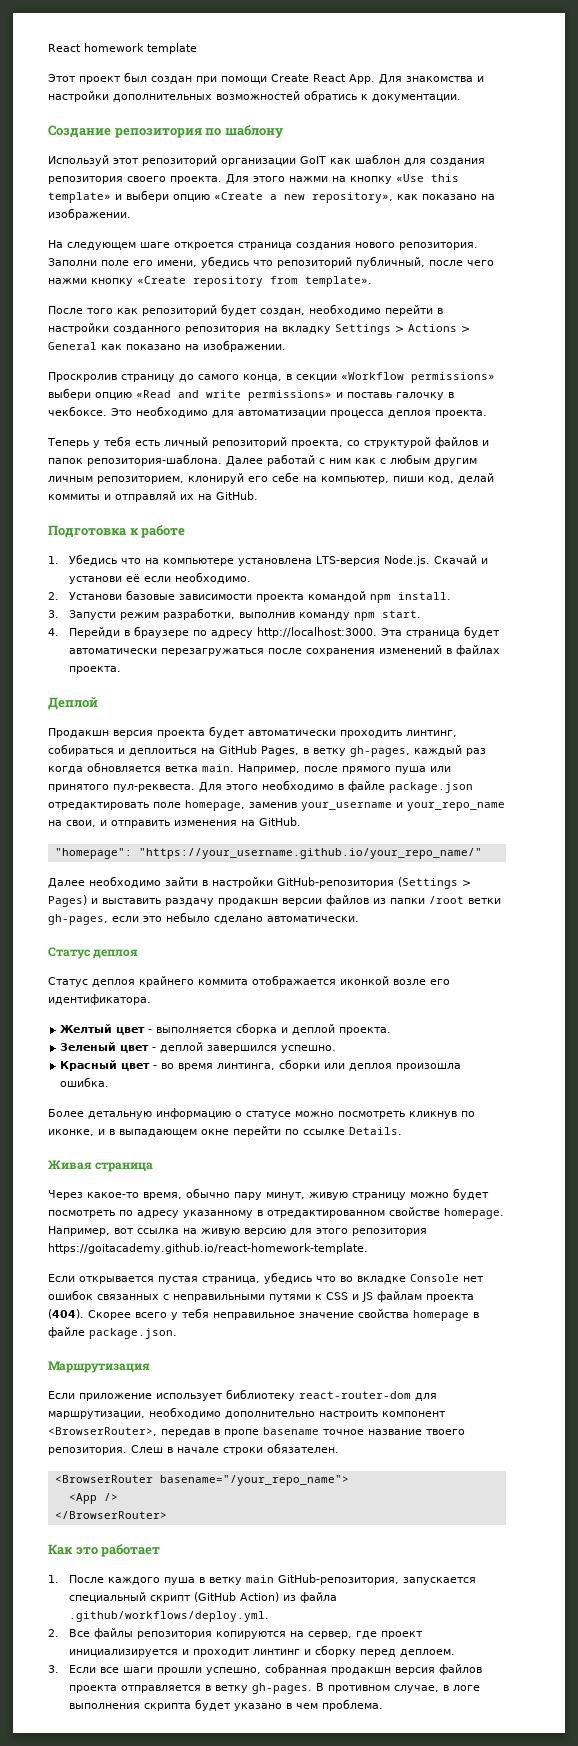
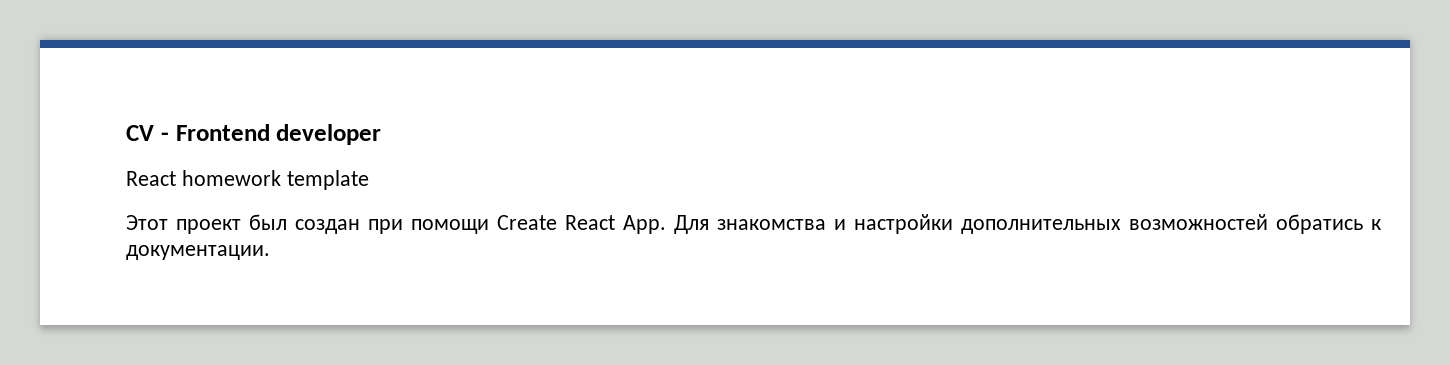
(48, 48) none -> [126,124,382,145] CV - Frontend developer //
[48,125,284,138] [48,154,485,166] [48,174,459,184] [48,190,495,203] [48,208,131,220] [48,240,478,250] [48,256,494,268] [48,276,372,287] [48,304,443,316] [48,323,470,335] [48,340,286,352] [48,372,495,383] [48,388,454,401] [48,406,487,418] [47,436,489,448] [48,454,477,466] [48,472,494,484] [48,491,258,502] [48,525,186,538] [48,554,488,566] [68,572,251,584] [48,590,451,603] [48,608,421,621] [48,626,500,638] [68,645,500,656] [68,666,121,674] [48,697,98,710] [48,726,457,738] [48,744,486,757] [48,762,451,774] [48,780,473,793] [48,800,505,811] [48,817,301,828] [54,848,482,859] [48,876,471,889] [48,895,501,907] [48,912,359,925] [48,947,139,959] [48,975,450,987] [48,994,151,1005] [60,1023,392,1035] [60,1042,337,1053] [60,1059,462,1071] [60,1077,110,1087] [48,1108,475,1119] [48,1126,402,1137] [48,1160,154,1172] [48,1188,489,1200] [48,1207,504,1219] [48,1226,427,1236] [48,1243,368,1254] [48,1272,484,1284] [48,1290,474,1302] [48,1308,479,1321] [48,1327,177,1339] [48,1361,150,1373] [48,1389,437,1401] [48,1407,446,1419] [48,1427,465,1437] [48,1443,339,1455] [54,1475,349,1486] [68,1493,118,1504] [54,1511,167,1519] [48,1544,161,1557] [48,1574,476,1585] [68,1592,337,1603] [68,1611,269,1622] [48,1628,423,1639] [68,1645,455,1657] [48,1663,482,1675] [68,1683,480,1694] [68,1699,383,1711] // Создание репозитория по шаблону // Используй этот репозиторий организации GoIT как шаблон для создания репозитория своего проекта. Для этого нажми на кнопку «Use this template» и выбери опцию «Create a new repository», как показано на изображении. // На следующем шаге откроется страница создания нового репозитория. Заполни поле его имени, убедись что репозиторий публичный, после чего нажми кнопку «Create repository from template». // После того как репозиторий будет создан, необходимо перейти в настройки созданного репозитория на вкладку Settings > Actions > General как показано на изображении. // Проскролив страницу до самого конца, в секции «Workflow permissions» выбери опцию «Read and write permissions» и поставь галочку в чекбоксе. Это необходимо для автоматизации процесса деплоя проекта. // Теперь у тебя есть личный репозиторий проекта, со структурой файлов и папок репозитория-шаблона. Далее работай с ним как с любым другим личным репозиторием, клонируй его себе на компьютер, пиши код, делай коммиты и отправляй их на GitHub. // Подготовка к работе // 1. Убедись что на компьютере установлена LTS-версия Node.js. Скачай и установи её если необходимо. // 2. Установи базовые зависимости проекта командой npm install. // 3. Запусти режим разработки, выполнив команду npm start. // 4. Перейди в браузере по адресу http://localhost:3000. Эта страница будет автоматически перезагружаться после сохранения изменений в файлах проекта. // Деплой // Продакшн версия проекта будет автоматически проходить линтинг, собираться и деплоиться на GitHub Pages, в ветку gh-pages, каждый раз когда обновляется ветка main. Например, после прямого пуша или принятого пул-реквеста. Для этого необходимо в файле package.json отредактировать поле homepage, заменив your_username и your_repo_name на свои, и отправить изменения на GitHub. // "homepage": "https://your_username.github.io/your_repo_name/" // Далее необходимо зайти в настройки GitHub-репозитория (Settings > Pages) и выставить раздачу продакшн версии файлов из папки /root ветки gh-pages, если это небыло сделано автоматически. // Статус деплоя // Статус деплоя крайнего коммита отображается иконкой возле его идентификатора. // Желтый цвет - выполняется сборка и деплой проекта. // Зеленый цвет - деплой завершился успешно. // Красный цвет - во время линтинга, сборки или деплоя произошла ошибка. // Более детальную информацию о статусе можно посмотреть кликнув по иконке, и в выпадающем окне перейти по ссылке Details. // Живая страница // Через какое-то время, обычно пару минут, живую страницу можно будет посмотреть по адресу указанному в отредактированном свойстве homepage. Например, вот ссылка на живую версию для этого репозитория https://goitacademy.github.io/react-homework-template. // Если открывается пустая страница, убедись что во вкладке Console нет ошибок связанных с неправильными путями к CSS и JS файлам проекта (404). Скорее всего у тебя неправильное значение свойства homepage в файле package.json. // Маршрутизация // Если приложение использует библиотеку react-router-dom для маршрутизации, необходимо дополнительно настроить компонент <BrowserRouter>, передав в пропе basename точное название твоего репозитория. Слеш в начале строки обязателен. // <BrowserRouter basename="/your_repo_name"> // <App /> // </BrowserRouter> // Как это работает // 1. После каждого пуша в ветку main GitHub-репозитория, запускается специальный скрипт (GitHub Action) из файла .github/workflows/deploy.yml. // 2. Все файлы репозитория копируются на сервер, где проект инициализируется и проходит линтинг и сборку перед деплоем. // 3. Если все шаги прошли успешно, собранная продакшн версия файлов проекта отправляется в ветку gh-pages. В противном случае, в логе выполнения скрипта будет указано в чем проблема. -> (270, 252) none

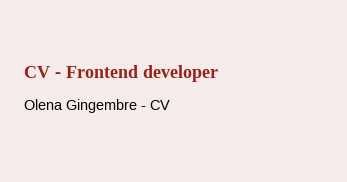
[126,170,369,190] [126,214,1381,234] [126,245,270,260] React homework template // Этот проект был создан при помощи Create React App. Для знакомства и настройки дополнительных возможностей обратись к документации. -> [24,99,170,113] Olena Gingembre - CV

